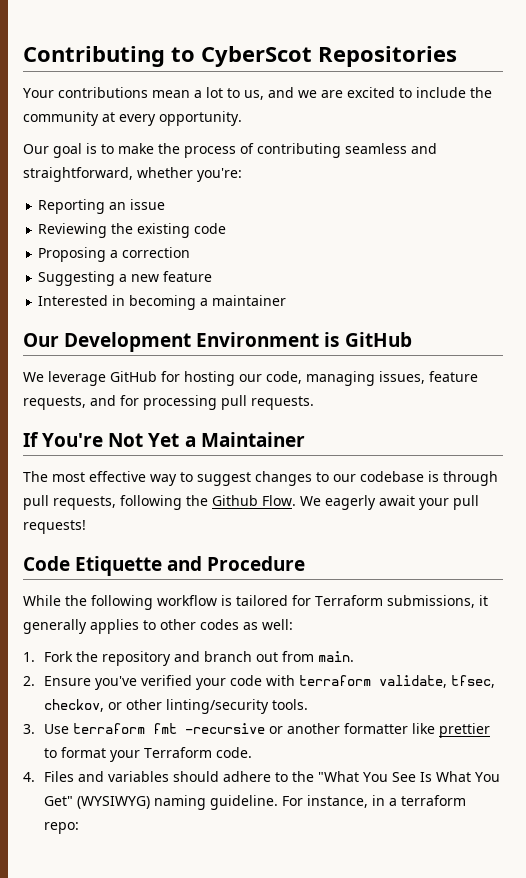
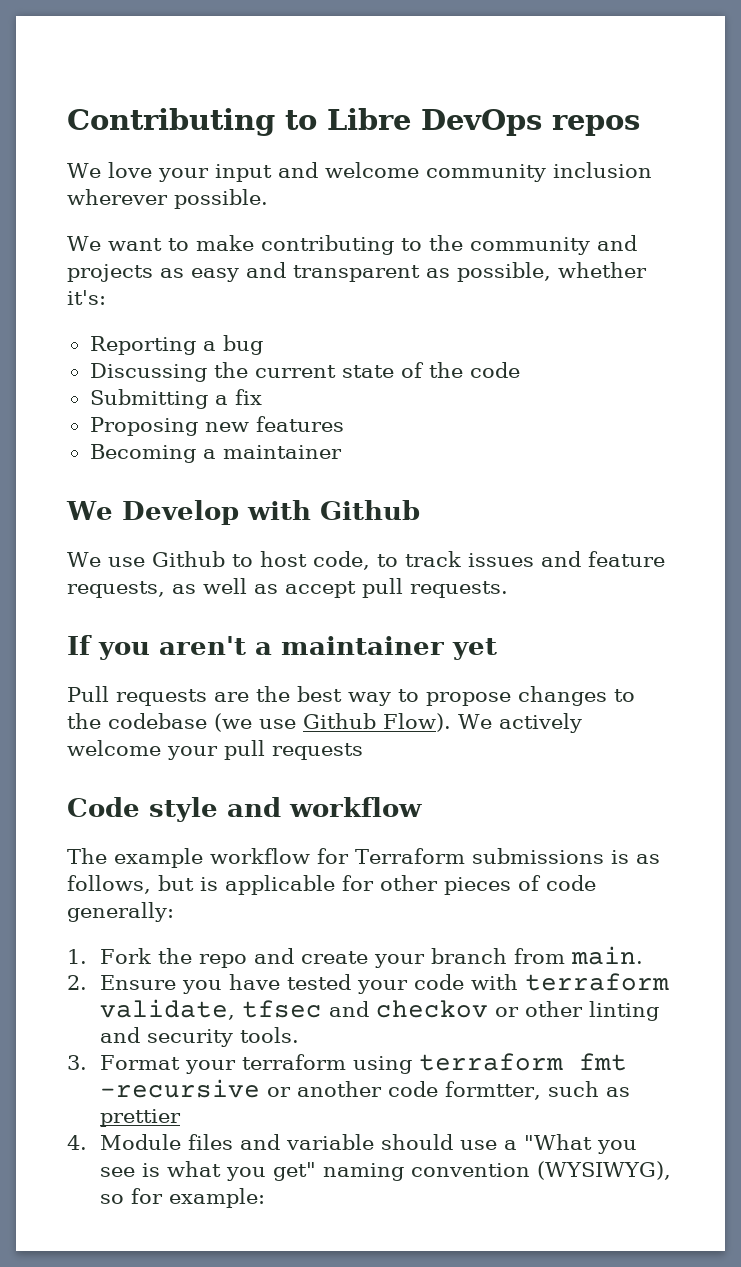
[201,46,457,67] [23,87,492,100] [23,111,242,126] [23,143,437,158] [23,167,242,182] [38,199,166,214] [38,223,227,238] [38,247,191,262] [38,271,213,286] [38,295,287,310] [23,332,412,352] [23,371,478,386] [23,395,314,410] [23,432,305,447] [23,471,498,486] [23,495,479,510] [23,520,86,534] [23,556,306,576] [23,595,488,610] [23,619,293,634] [23,651,278,666] CyberScot Repositories // Your contributions mean a lot to us, and we are excited to include the community at every opportunity. // Our goal is to make the process of contributing seamless and straightforward, whether you're: // Reporting an issue // Reviewing the existing code // Proposing a correction // Suggesting a new feature // Interested in becoming a maintainer // Our Development Environment is GitHub // We leverage GitHub for hosting our code, managing issues, feature requests, and for processing pull requests. // If You're Not Yet a Maintainer // The most effective way to suggest changes to our codebase is through pull requests, following the Github Flow. We eagerly await your pull requests! // Code Etiquette and Procedure // While the following workflow is tailored for Terraform submissions, it generally applies to other codes as well: // 1. Fork the repository and branch out -> [327,108,640,136] [67,162,652,182] [67,189,268,209] [67,235,637,255] [67,262,647,282] [67,290,106,305] [89,335,263,355] [89,362,520,382] [89,389,262,409] [89,416,344,436] [89,444,342,463] [66,500,420,525] [67,551,665,570] [67,578,508,598] [67,635,497,660] [67,686,635,706] [67,713,582,733] [67,740,363,760] [67,797,422,822] [67,848,660,868] [67,875,596,895] [67,902,174,922] [67,948,508,968] Libre DevOps repos // We love your input and welcome community inclusion wherever possible. // We want to make contributing to the community and projects as easy and transparent as possible, whether it's: // Reporting a bug // Discussing the current state of the code // Submitting a fix // Proposing new features // Becoming a maintainer // We Develop with Github // We use Github to host code, to track issues and feature requests, as well as accept pull requests. // If you aren't a maintainer yet // Pull requests are the best way to propose changes to the codebase (we use Github Flow). We actively welcome your pull requests // Code style and workflow // The example workflow for Terraform submissions is as follows, but is applicable for other pieces of code generally: // 1. Fork the repo and create your branch
[94,675,192,690] you've verified -> [182,974,352,994] you have tested
[450,675,495,688] [43,699,308,714] [23,724,69,734] tfsec, checkov, or other linting/security tools. // 3. Use -> [242,1000,660,1021] [100,1027,300,1047] [67,1054,413,1074] tfsec and checkov or other linting and security tools. // 3. Format your terraform using
[343,723,490,738] [43,747,252,762] [23,771,500,782] [43,795,466,810] [43,822,79,834] formatter like prettier to format your Terraform code. // 4. Files and variables should adhere to the "What You See Is What You Get" (WYSIWYG) naming guideline. For instance, in a terraform repo: -> [388,1081,631,1100] [100,1109,182,1127] [67,1134,638,1154] [100,1161,672,1181] [100,1188,266,1208] code formtter, such as prettier // 4. Module files and variable should use a "What you see is what you get" naming convention (WYSIWYG), so for example:

